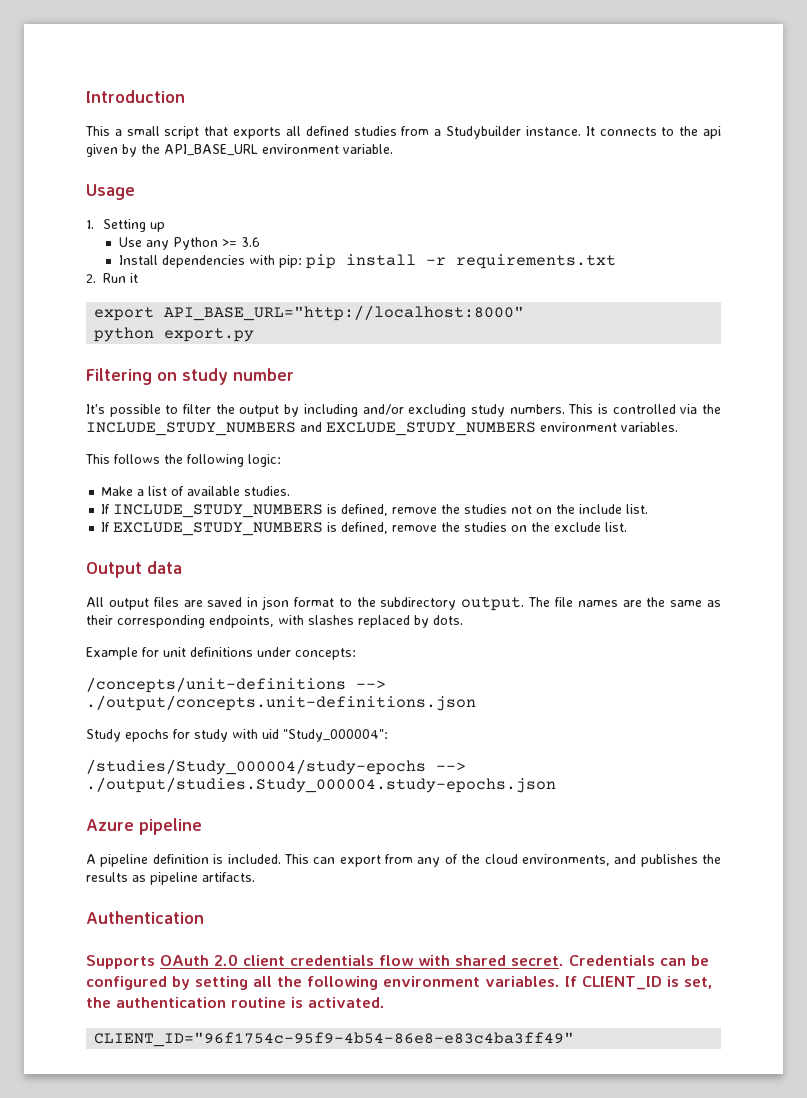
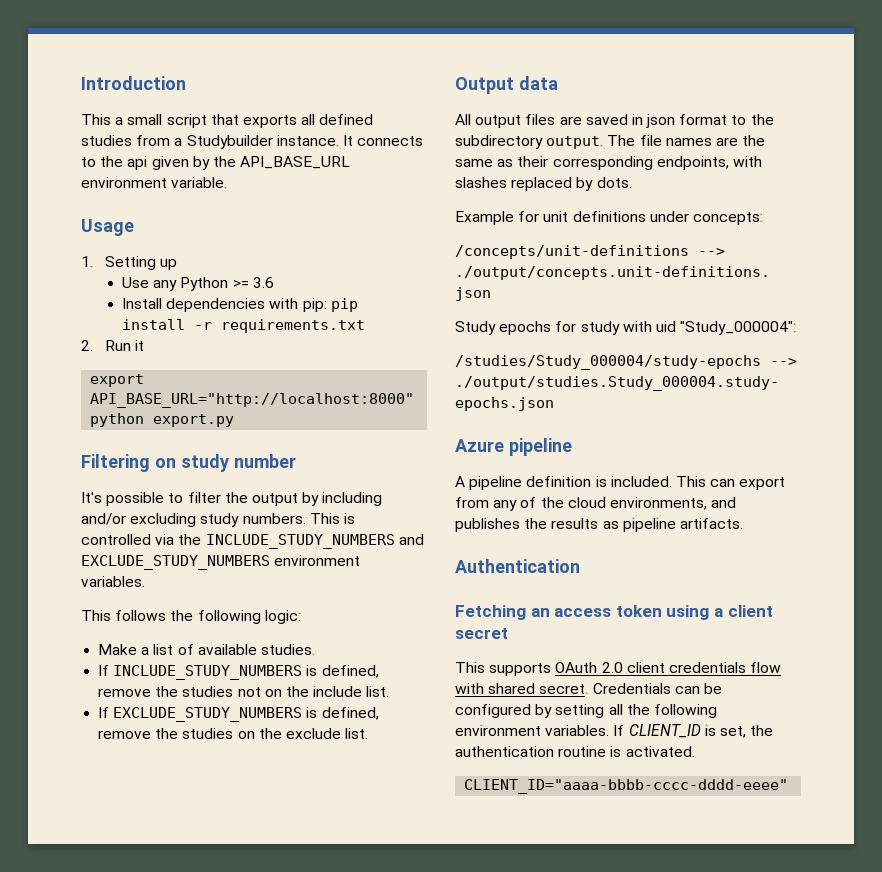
[86,955,155,969] Supports -> [455,605,773,620] [455,628,508,639] [455,662,552,676] Fetching an access token using a client secret // This supports
[94,1032,575,1047] CLIENT_ID="96f1754c-95f9-4b54-86e8-e83c4ba3ff49" -> [464,779,789,794] CLIENT_ID="aaaa-bbbb-cccc-dddd-eeee"

